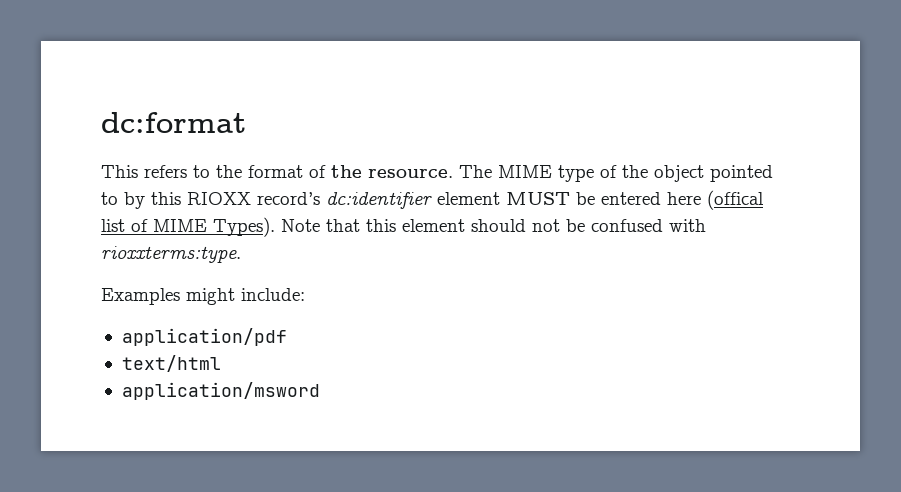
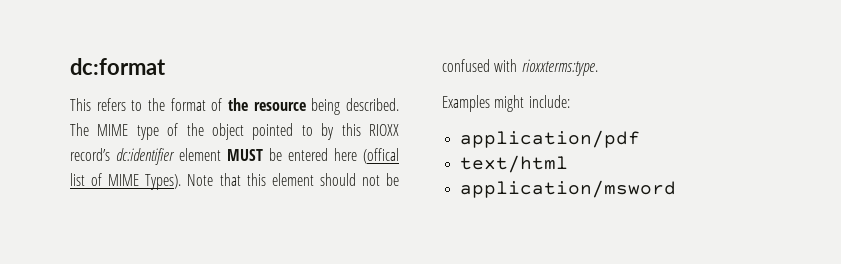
[368,169,453,178] resource. -> [253,98,399,115] resource being described.

